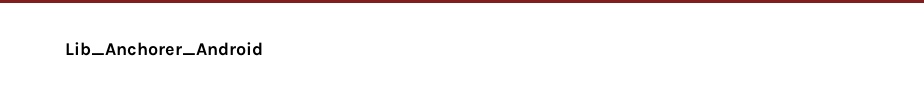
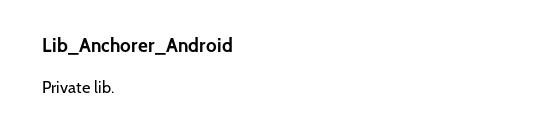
(263, 49) none -> [42,80,115,93] // Private lib.

